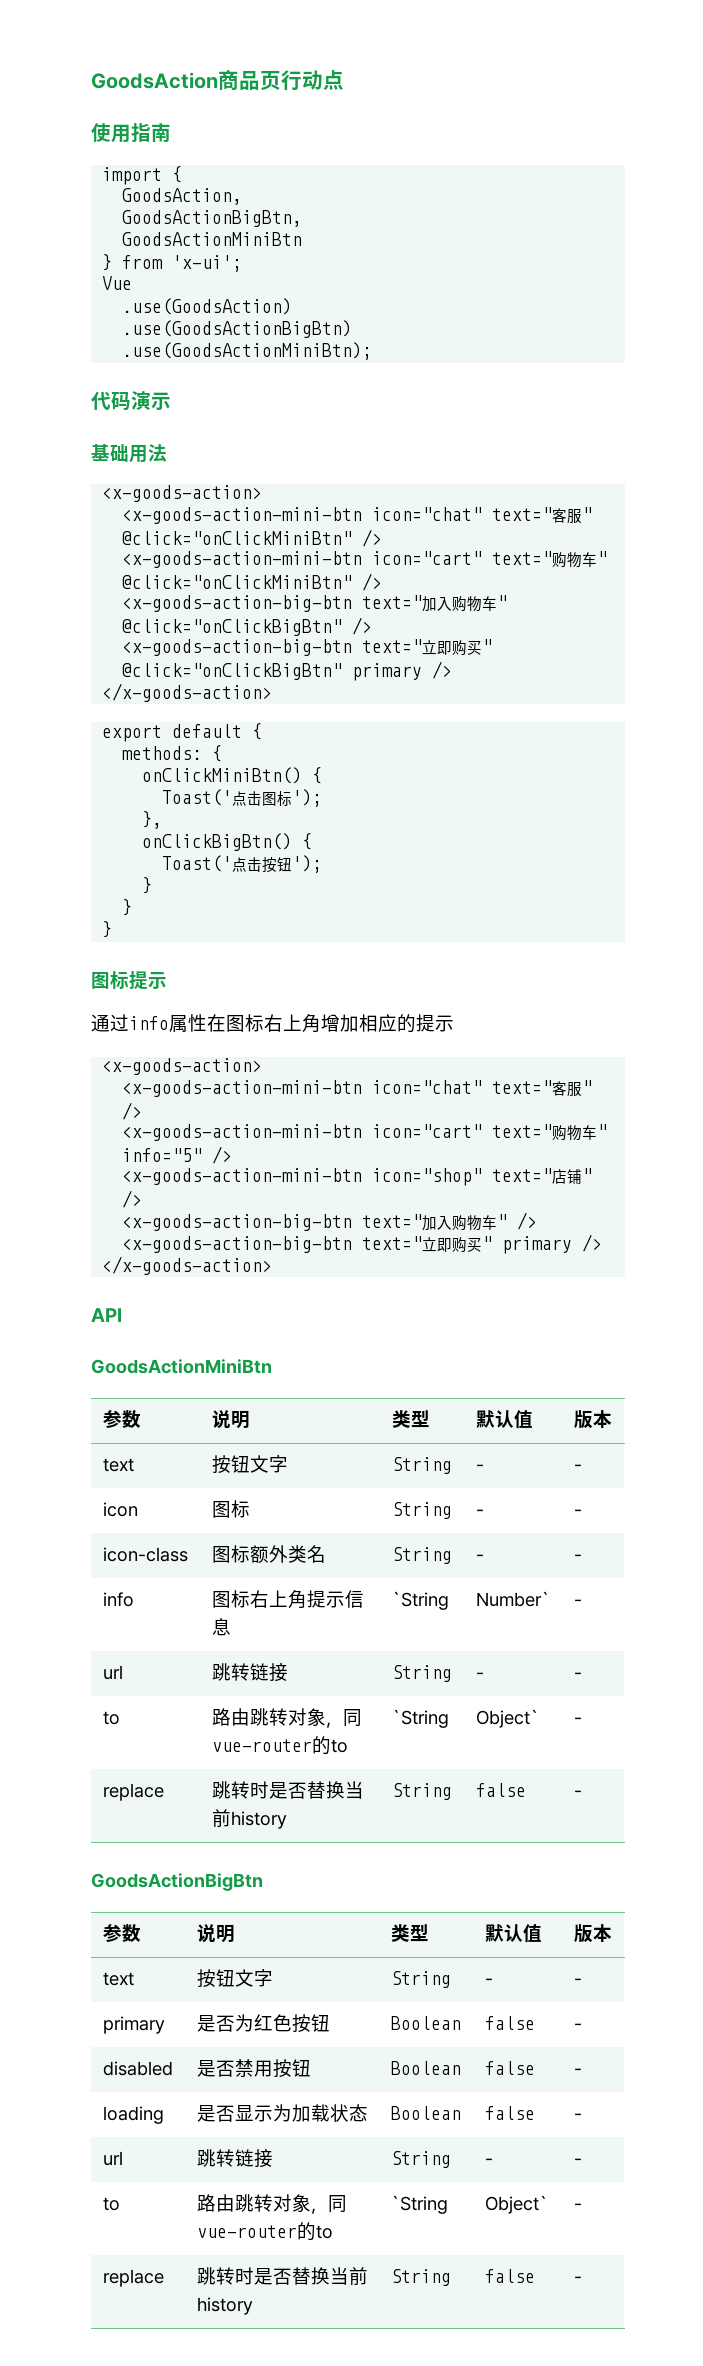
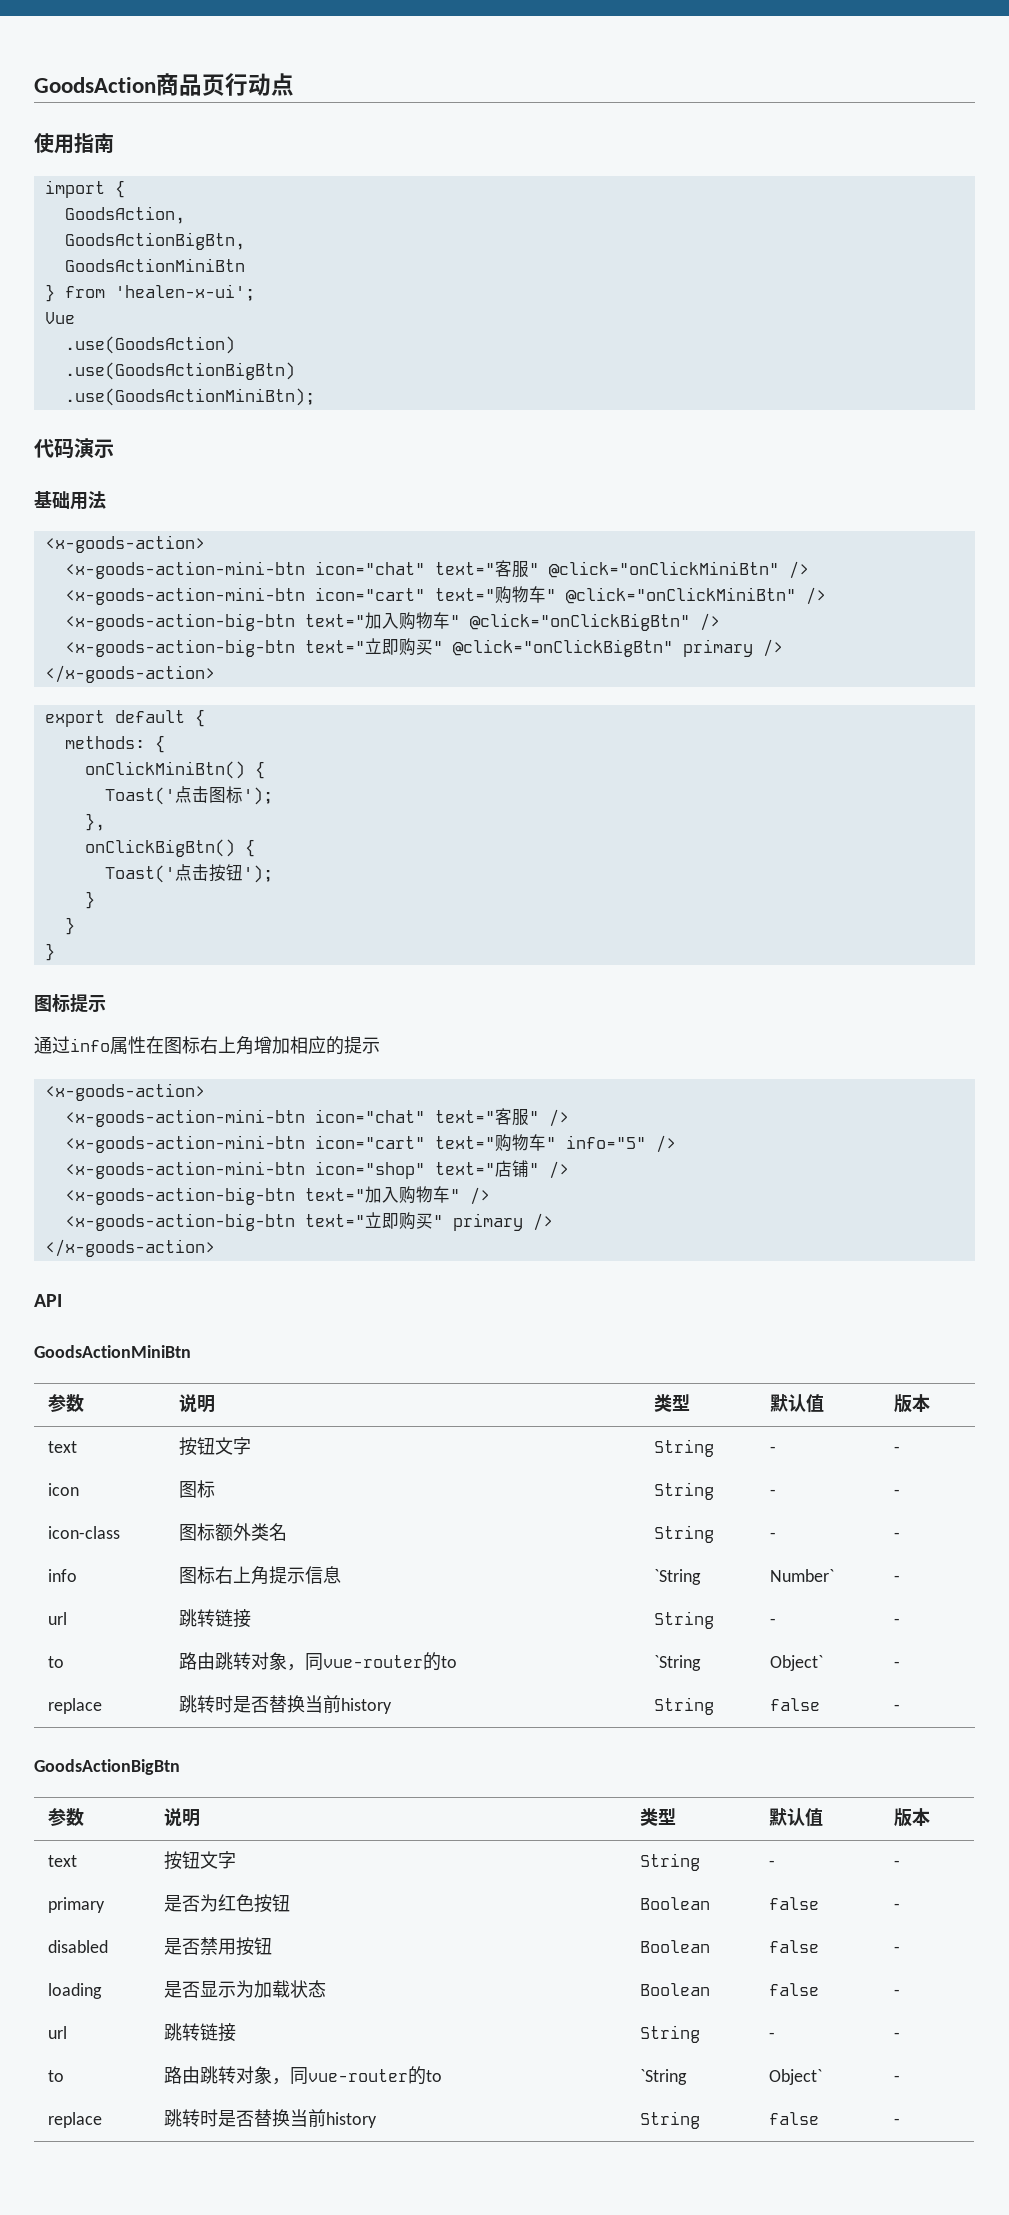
[172,255,243,272] 'x-ui'; -> [114,284,255,301] 'healen-x-ui';

